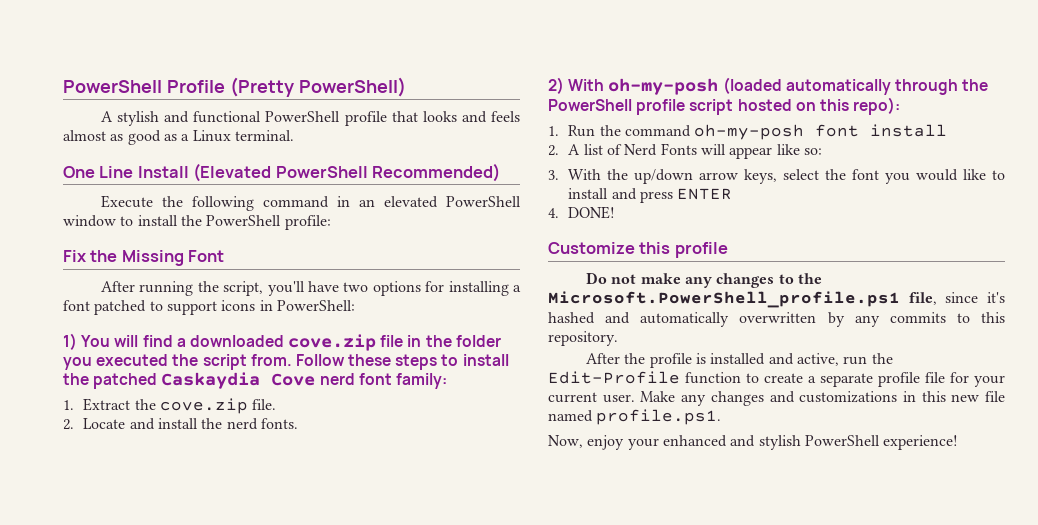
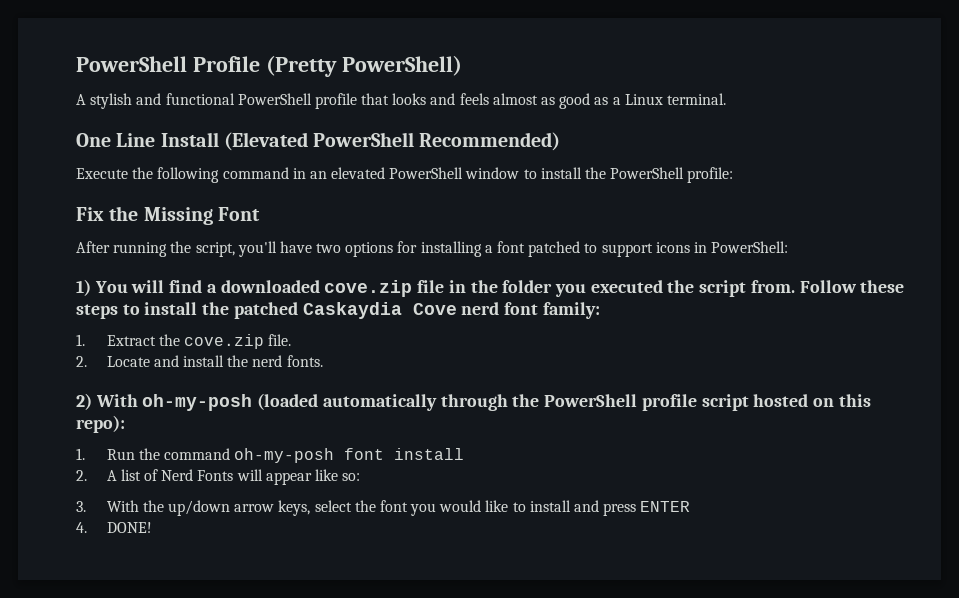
[548,242,728,258] [585,272,822,288] [548,291,1005,308] [548,312,1005,327] [548,331,618,346] [585,353,893,368] [548,371,1005,387] [548,391,1005,406] [548,409,722,425] [548,435,959,450] // Customize this profile // Do not make any changes to the Microsoft.PowerShell_profile.ps1 file, since it's hashed and automatically overwritten by any commits to this repository. // After the profile is installed and active, run the Edit-Profile function to create a separate profile file for your current user. Make any changes and customizations in this new file named profile.ps1. // Now, enjoy your enhanced and stylish PowerShell experience! -> (152, 527) none

